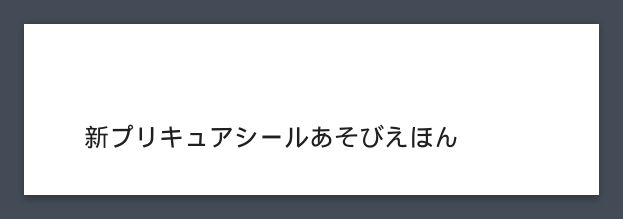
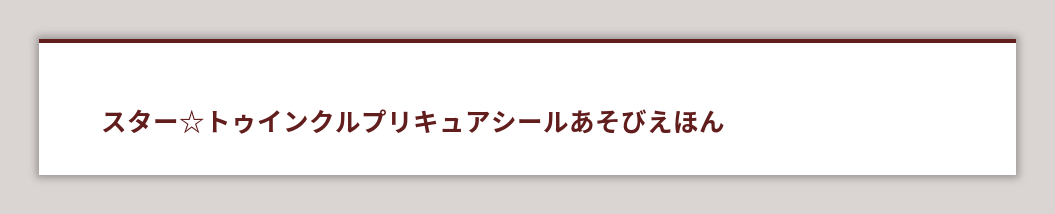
[84,125,109,149] 新 -> [101,109,361,134] スター☆トゥインクル

